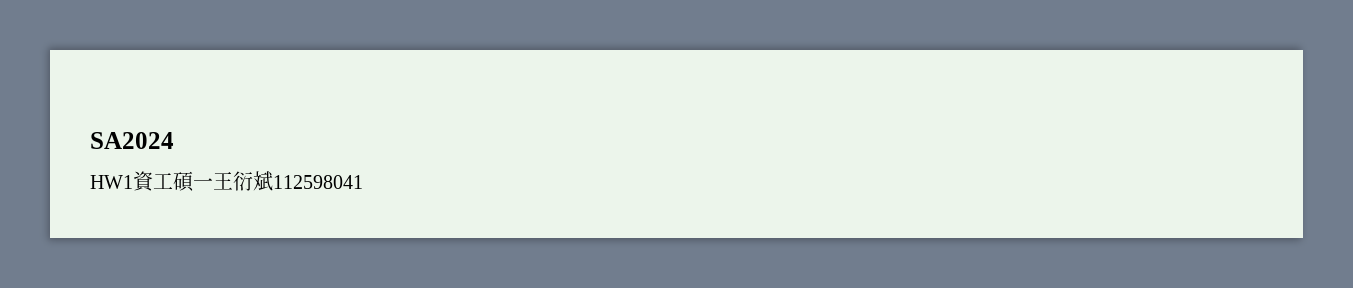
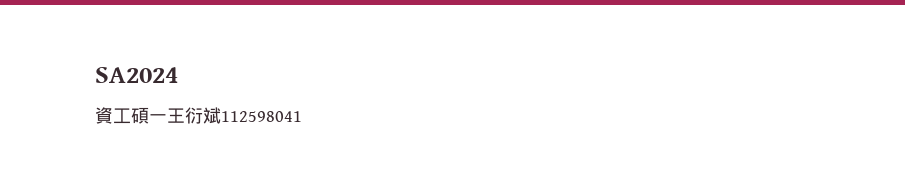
[90,175,133,189] HW1 -> (178, 75) none

